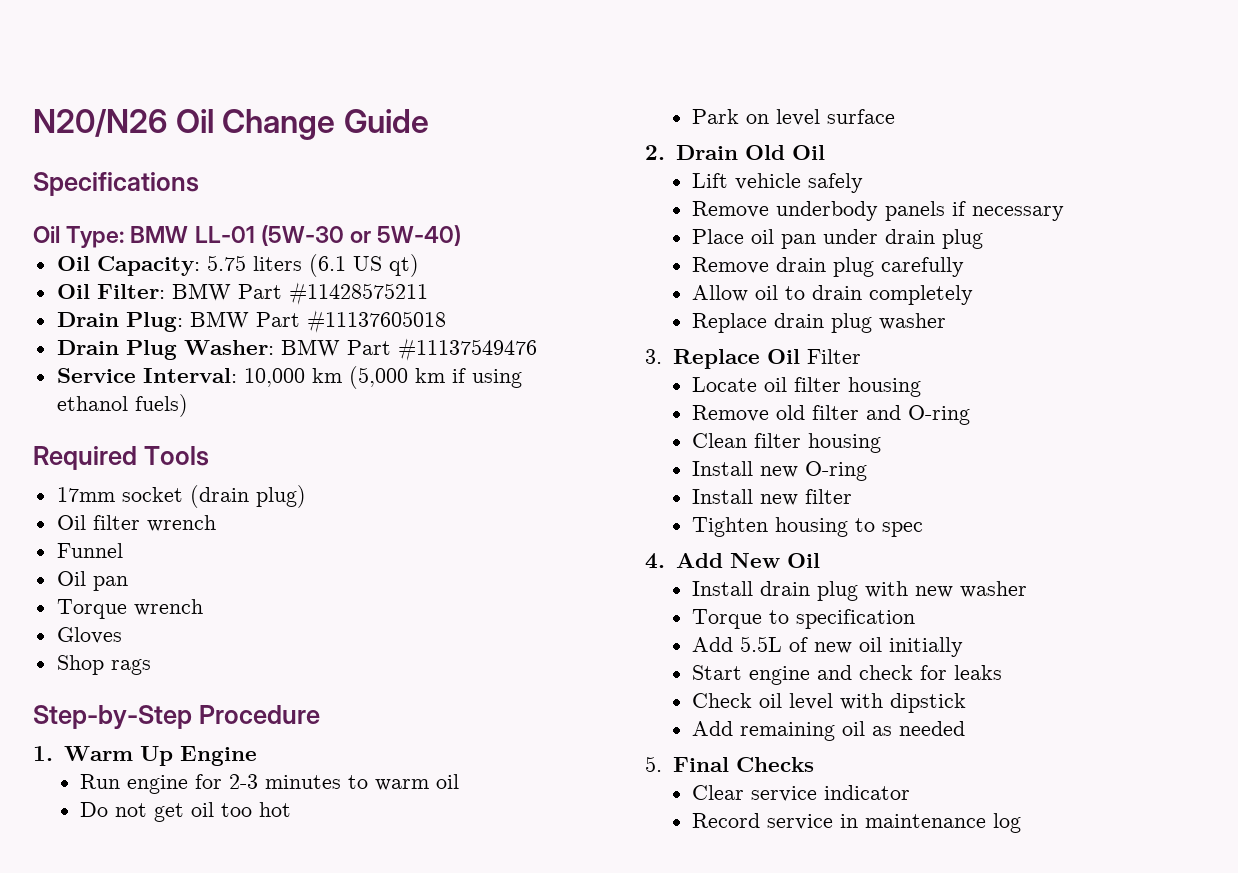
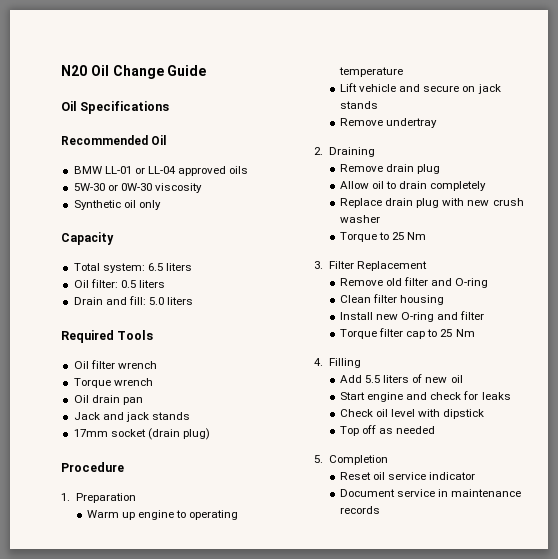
[33,109,167,137] N20/N26 -> [61,65,87,76] N20
(429, 121) none -> [61,101,77,111] Oil
[33,226,125,248] Oil Type: -> [61,135,167,145] Recommended Oil //
[260,225,462,246] [56,254,419,277] [56,282,428,305] [56,310,446,333] [56,338,537,361] [56,366,522,389] [56,394,188,417] [33,446,209,470] [56,485,306,508] [56,515,216,532] [56,543,123,558] [56,571,128,591] [56,599,203,619] [56,627,122,644] [56,655,151,675] [33,705,320,729] [33,746,257,766] [80,774,460,794] [80,802,292,822] [692,109,896,126] [645,145,825,160] [692,173,864,193] [692,201,1065,221] [692,229,984,249] (5W-30 or 5W-40) // Oil Capacity: 5.75 liters (6.1 US qt) // Oil Filter: BMW Part #11428575211 // Drain Plug: BMW Part #11137605018 // Drain Plug Washer: BMW Part #11137549476 // Service Interval: 10,000 km (5,000 km if using ethanol fuels) // Required Tools // 17mm socket (drain plug) // Oil filter wrench // Funnel // Oil pan // Torque wrench // Gloves // Shop rags // Step-by-Step Procedure // 1. Warm Up Engine // Run engine for 2-3 minutes to warm oil // Do not get oil too hot // Park on level surface // 2. Drain Old Oil // Lift vehicle safely // Remove underbody panels if necessary // Place oil pan under drain plug -> [134,166,249,176] [73,183,202,193] [73,200,161,210] [61,232,114,245] [73,263,192,273] [73,279,165,288] [73,296,194,305] [61,330,154,343] [73,360,157,369] [73,378,153,388] [73,395,143,405] [73,412,190,422] [73,428,210,440] [61,462,124,472] [61,493,136,503] [87,510,239,520] [339,67,404,77] [340,83,501,94] [340,101,379,109] [340,118,438,128] [314,147,375,157] or LL-04 approved oils // 5W-30 or 0W-30 viscosity // Synthetic oil only // Capacity // Total system: 6.5 liters // Oil filter: 0.5 liters // Drain and fill: 5.0 liters // Required Tools // Oil filter wrench // Torque wrench // Oil drain pan // Jack and jack stands // 17mm socket (drain plug) // Procedure // 1. Preparation // Warm up engine to operating temperature // Lift vehicle and secure on jack stands // Remove undertray // 2. Draining
[881,257,965,277] carefully -> (441, 169) none
[879,313,947,330] washer -> [442,198,524,206] [340,215,381,223] [340,232,427,242] with new crush washer // Torque to 25 Nm
[672,349,800,369] Replace Oil -> (323, 265) none
[692,377,922,397] // Locate oil filter housing -> [356,261,427,271] Replacement
[692,489,799,506] // Install new -> [437,312,459,320] and
[692,517,924,537] [645,553,820,569] [692,581,1028,601] [692,609,916,629] [692,636,783,652] Tighten housing to spec // 4. Add New Oil // Install drain plug with new washer // Torque to specification // Add 5.5L -> [340,328,475,339] [314,358,361,368] [340,375,410,383] Torque filter cap to 25 Nm // 4. Filling // Add 5.5 liters
[889,637,964,657] initially -> (463, 379) none
[692,721,866,741] Add remaining oil -> [340,425,377,436] Top off
[672,757,814,772] [692,785,745,800] Final Checks // Clear -> [328,455,388,465] [340,472,386,480] Completion // Reset oil
[692,813,761,828] Record -> [340,489,396,497] Document
[993,813,1022,833] log -> [340,506,381,514] records

